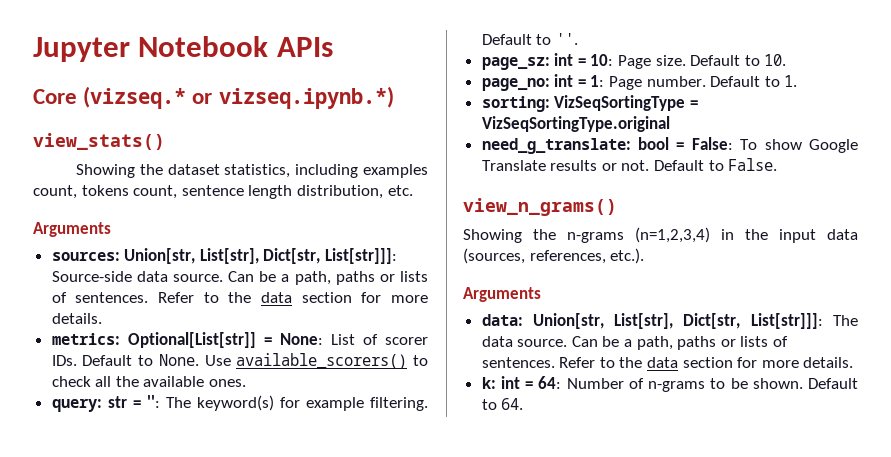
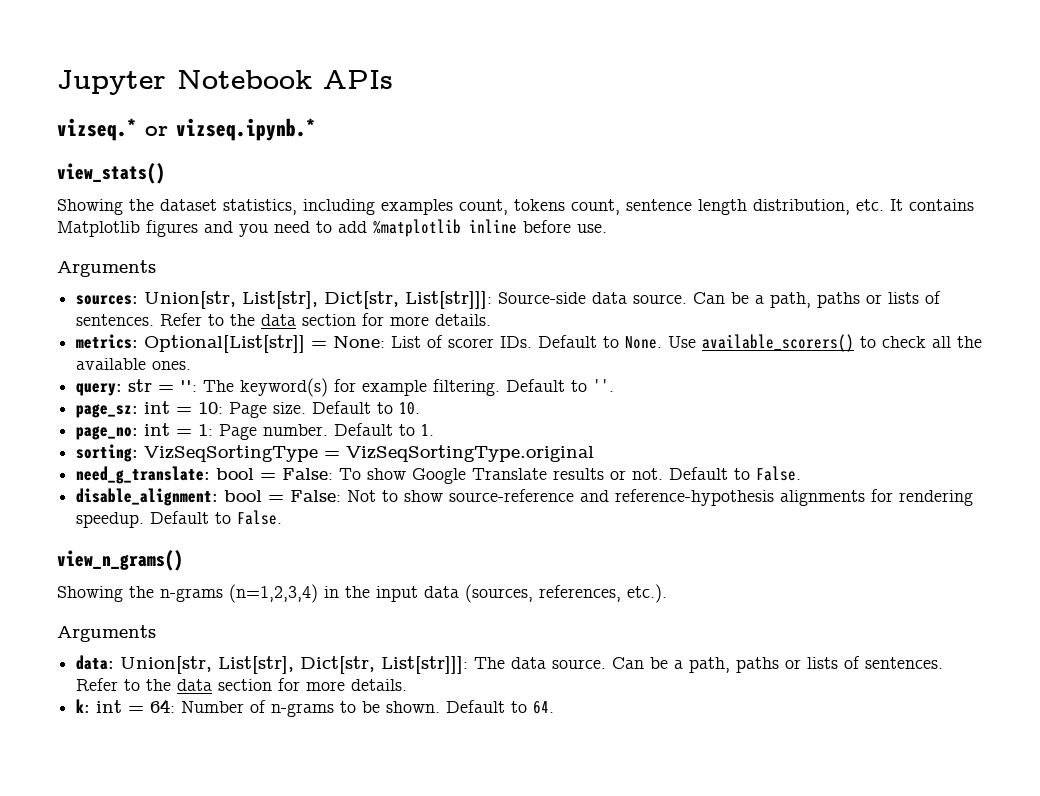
[33,86,394,109] Core (vizseq.* or vizseq.ipynb.*) -> [57,118,316,141] vizseq.* or vizseq.ipynb.*
(413, 190) none -> [890,199,974,211] [57,219,607,237] It contains Matplotlib figures and you need to add %matplotlib inline before use.
(778, 164) none -> [76,488,974,506] [76,510,283,528] // disable_alignment: bool = False: Not to show source-reference and reference-hypothesis alignments for rendering speedup. Default to False.

